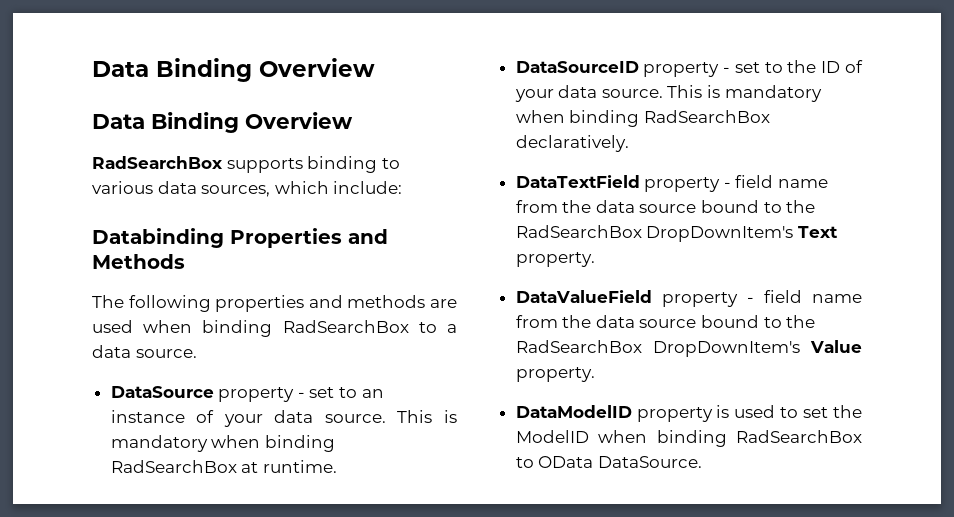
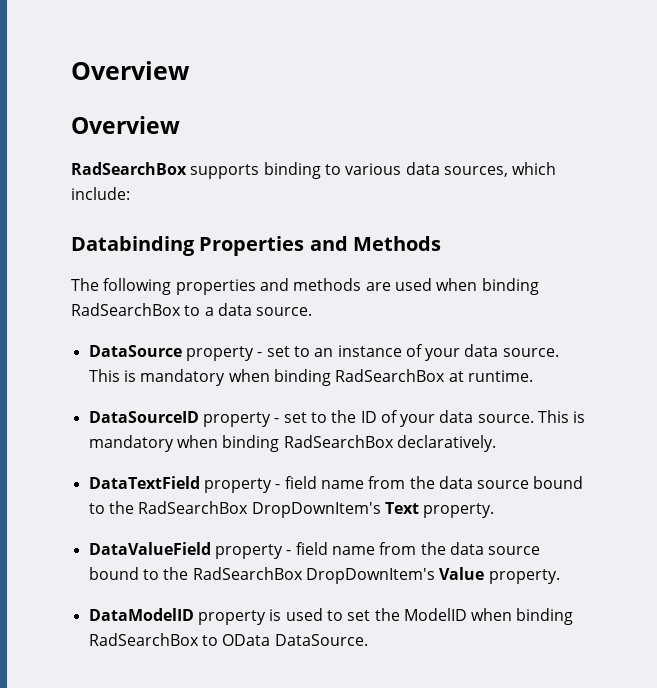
[92,58,375,82] [92,112,239,133] Data Binding Overview // Data Binding -> [71,61,190,80] Overview //

